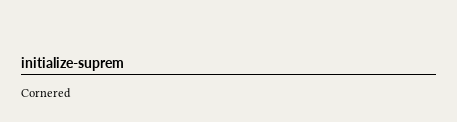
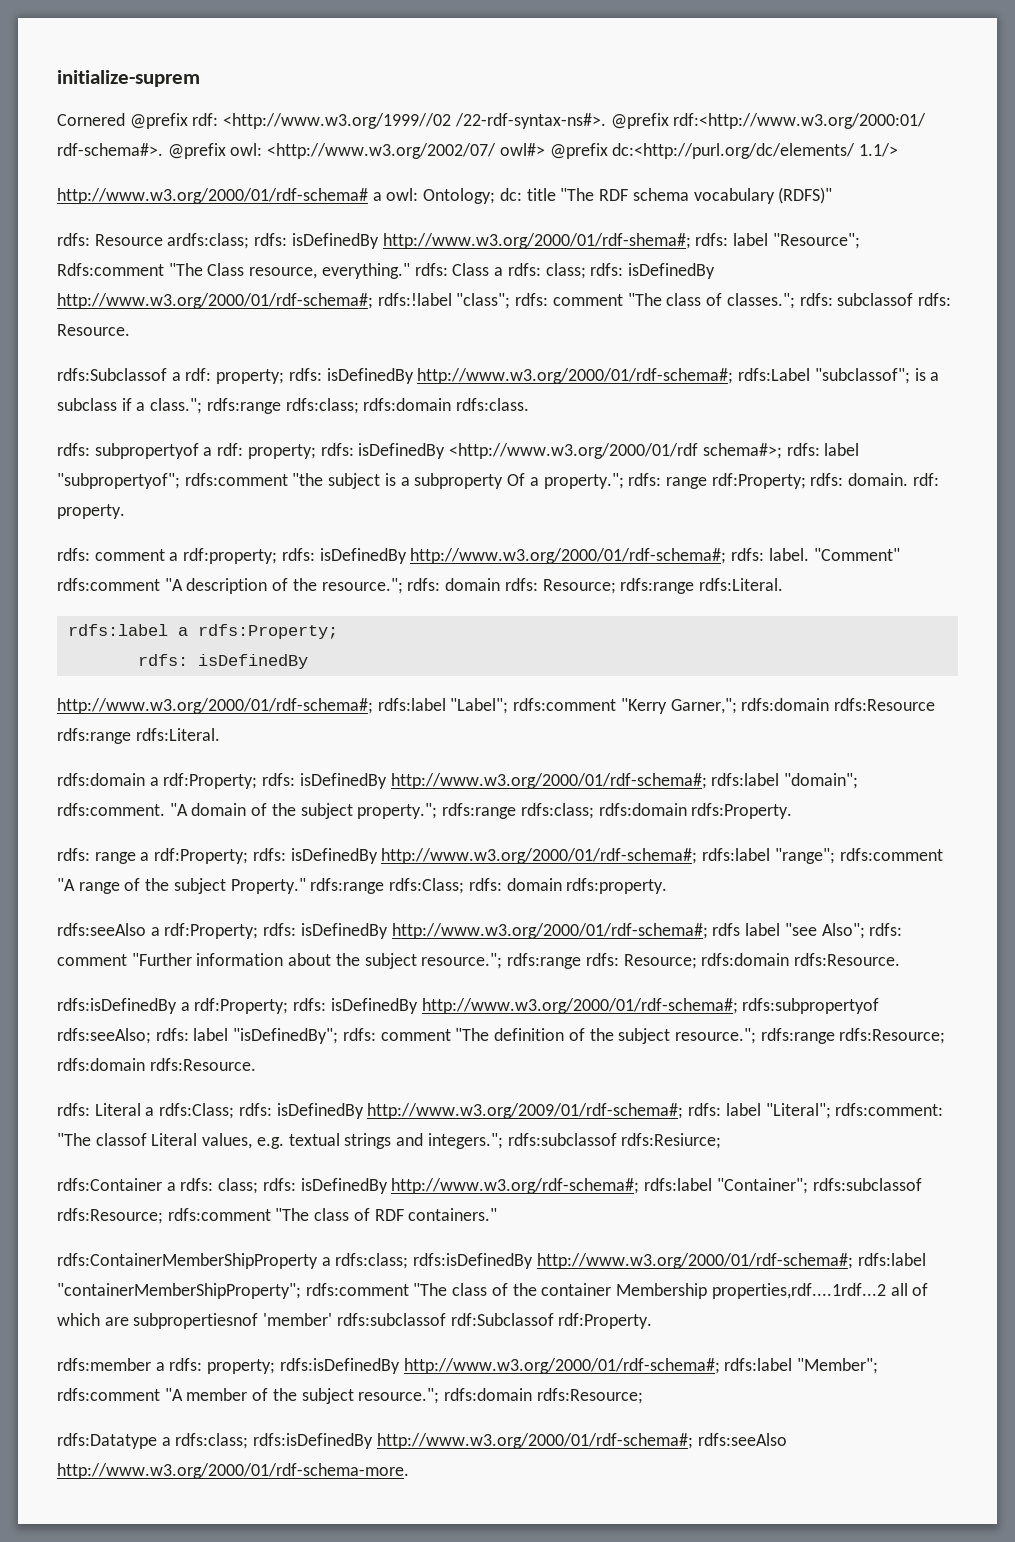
(71, 93) none -> [129,113,927,129] [57,143,899,159] [57,187,833,204] [57,233,860,249] [57,263,715,279] [57,293,951,309] [57,324,130,336] [57,368,940,384] [57,398,530,414] [57,443,860,459] [57,473,939,489] [57,504,125,519] [57,548,900,564] [57,578,783,594] [67,624,338,639] [137,654,308,669] [57,698,936,714] [57,728,220,744] [57,773,859,789] [57,803,793,819] [57,848,943,864] [57,878,668,894] [57,923,903,939] [57,953,900,969] [57,998,880,1014] [57,1028,946,1044] [57,1058,256,1071] [57,1103,944,1119] [57,1133,722,1149] [57,1178,922,1194] [57,1208,498,1224] [57,1253,926,1269] [57,1283,929,1299] [57,1313,653,1329] [57,1358,879,1374] [57,1388,643,1404] [57,1433,787,1449] [57,1463,409,1479] @prefix rdf: <http://www.w3.org/1999//02 /22-rdf-syntax-ns#>. @prefix rdf:<http://www.w3.org/2000:01/ rdf-schema#>. @prefix owl: <http://www.w3.org/2002/07/ owl#> @prefix dc:<http://purl.org/dc/elements/ 1.1/> // http://www.w3.org/2000/01/rdf-schema# a owl: Ontology; dc: title "The RDF schema vocabulary (RDFS)" // rdfs: Resource ardfs:class; rdfs: isDefinedBy http://www.w3.org/2000/01/rdf-shema#; rdfs: label "Resource"; Rdfs:comment "The Class resource, everything." rdfs: Class a rdfs: class; rdfs: isDefinedBy http://www.w3.org/2000/01/rdf-schema#; rdfs:!label "class"; rdfs: comment "The class of classes."; rdfs: subclassof rdfs: Resource. // rdfs:Subclassof a rdf: property; rdfs: isDefinedBy http://www.w3.org/2000/01/rdf-schema#; rdfs:Label "subclassof"; is a subclass if a class."; rdfs:range rdfs:class; rdfs:domain rdfs:class. // rdfs: subpropertyof a rdf: property; rdfs: isDefinedBy <http://www.w3.org/2000/01/rdf schema#>; rdfs: label "subpropertyof"; rdfs:comment "the subject is a subproperty Of a property."; rdfs: range rdf:Property; rdfs: domain. rdf: property. // rdfs: comment a rdf:property; rdfs: isDefinedBy http://www.w3.org/2000/01/rdf-schema#; rdfs: label. "Comment" rdfs:comment "A description of the resource."; rdfs: domain rdfs: Resource; rdfs:range rdfs:Literal. // rdfs:label a rdfs:Property; // rdfs: isDefinedBy // http://www.w3.org/2000/01/rdf-schema#; rdfs:label "Label"; rdfs:comment "Kerry Garner,"; rdfs:domain rdfs:Resource rdfs:range rdfs:Literal. // rdfs:domain a rdf:Property; rdfs: isDefinedBy http://www.w3.org/2000/01/rdf-schema#; rdfs:label "domain"; rdfs:comment. "A domain of the subject property."; rdfs:range rdfs:class; rdfs:domain rdfs:Property. // rdfs: range a rdf:Property; rdfs: isDefinedBy http://www.w3.org/2000/01/rdf-schema#; rdfs:label "range"; rdfs:comment "A range of the subject Property." rdfs:range rdfs:Class; rdfs: domain rdfs:property. // rdfs:seeAlso a rdf:Property; rdfs: isDefinedBy http://www.w3.org/2000/01/rdf-schema#; rdfs label "see Also"; rdfs: comment "Further information about the subject resource."; rdfs:range rdfs: Resource; rdfs:domain rdfs:Resource. // rdfs:isDefinedBy a rdf:Property; rdfs: isDefinedBy http://www.w3.org/2000/01/rdf-schema#; rdfs:subpropertyof rdfs:seeAlso; rdfs: label "isDefinedBy"; rdfs: comment "The definition of the subject resource."; rdfs:range rdfs:Resource; rdfs:domain rdfs:Resource. // rdfs: Literal a rdfs:Class; rdfs: isDefinedBy http://www.w3.org/2009/01/rdf-schema#; rdfs: label "Literal"; rdfs:comment: "The classof Literal values, e.g. textual strings and integers."; rdfs:subclassof rdfs:Resiurce; // rdfs:Container a rdfs: class; rdfs: isDefinedBy http://www.w3.org/rdf-schema#; rdfs:label "Container"; rdfs:subclassof rdfs:Resource; rdfs:comment "The class of RDF containers." // rdfs:ContainerMemberShipProperty a rdfs:class; rdfs:isDefinedBy http://www.w3.org/2000/01/rdf-schema#; rdfs:label "containerMemberShipProperty"; rdfs:comment "The class of the container Membership properties,rdf....1rdf...2 all of which are subpropertiesnof 'member' rdfs:subclassof rdf:Subclassof rdf:Property. // rdfs:member a rdfs: property; rdfs:isDefinedBy http://www.w3.org/2000/01/rdf-schema#; rdfs:label "Member"; rdfs:comment "A member of the subject resource."; rdfs:domain rdfs:Resource; // rdfs:Datatype a rdfs:class; rdfs:isDefinedBy http://www.w3.org/2000/01/rdf-schema#; rdfs:seeAlso http://www.w3.org/2000/01/rdf-schema-more.

